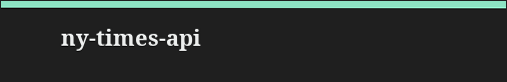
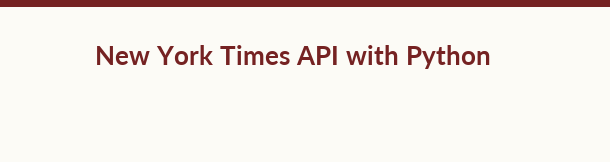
[60,28,202,51] ny-times-api -> [95,45,492,69] New York Times API with Python

